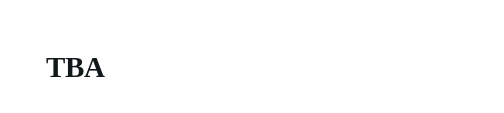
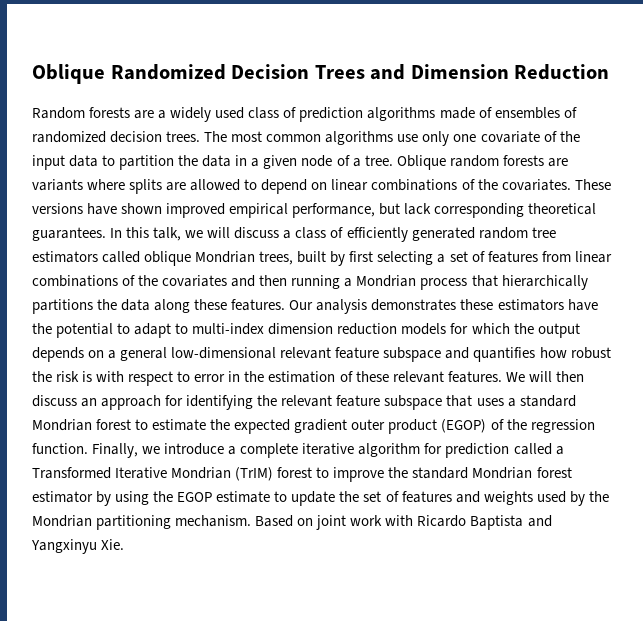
[46,58,105,77] TBA -> [32,64,610,84] [32,107,577,122] [32,131,580,146] [32,155,568,170] [32,179,611,194] [32,203,597,218] [32,227,556,242] [32,251,612,266] [32,275,588,290] [32,299,598,314] [32,323,580,338] [32,347,611,362] [32,371,584,386] [32,395,576,410] [32,419,595,434] [32,443,564,458] [32,467,572,482] [32,491,609,506] [32,515,552,530] [31,539,125,554] Oblique Randomized Decision Trees and Dimension Reduction // Random forests are a widely used class of prediction algorithms made of ensembles of randomized decision trees. The most common algorithms use only one covariate of the input data to partition the data in a given node of a tree. Oblique random forests are variants where splits are allowed to depend on linear combinations of the covariates. These versions have shown improved empirical performance, but lack corresponding theoretical guarantees. In this talk, we will discuss a class of efficiently generated random tree estimators called oblique Mondrian trees, built by first selecting a set of features from linear combinations of the covariates and then running a Mondrian process that hierarchically partitions the data along these features. Our analysis demonstrates these estimators have the potential to adapt to multi-index dimension reduction models for which the output depends on a general low-dimensional relevant feature subspace and quantifies how robust the risk is with respect to error in the estimation of these relevant features. We will then discuss an approach for identifying the relevant feature subspace that uses a standard Mondrian forest to estimate the expected gradient outer product (EGOP) of the regression function. Finally, we introduce a complete iterative algorithm for prediction called a Transformed Iterative Mondrian (TrIM) forest to improve the standard Mondrian forest estimator by using the EGOP estimate to update the set of features and weights used by the Mondrian partitioning mechanism. Based on joint work with Ricardo Baptista and Yangxinyu Xie.

